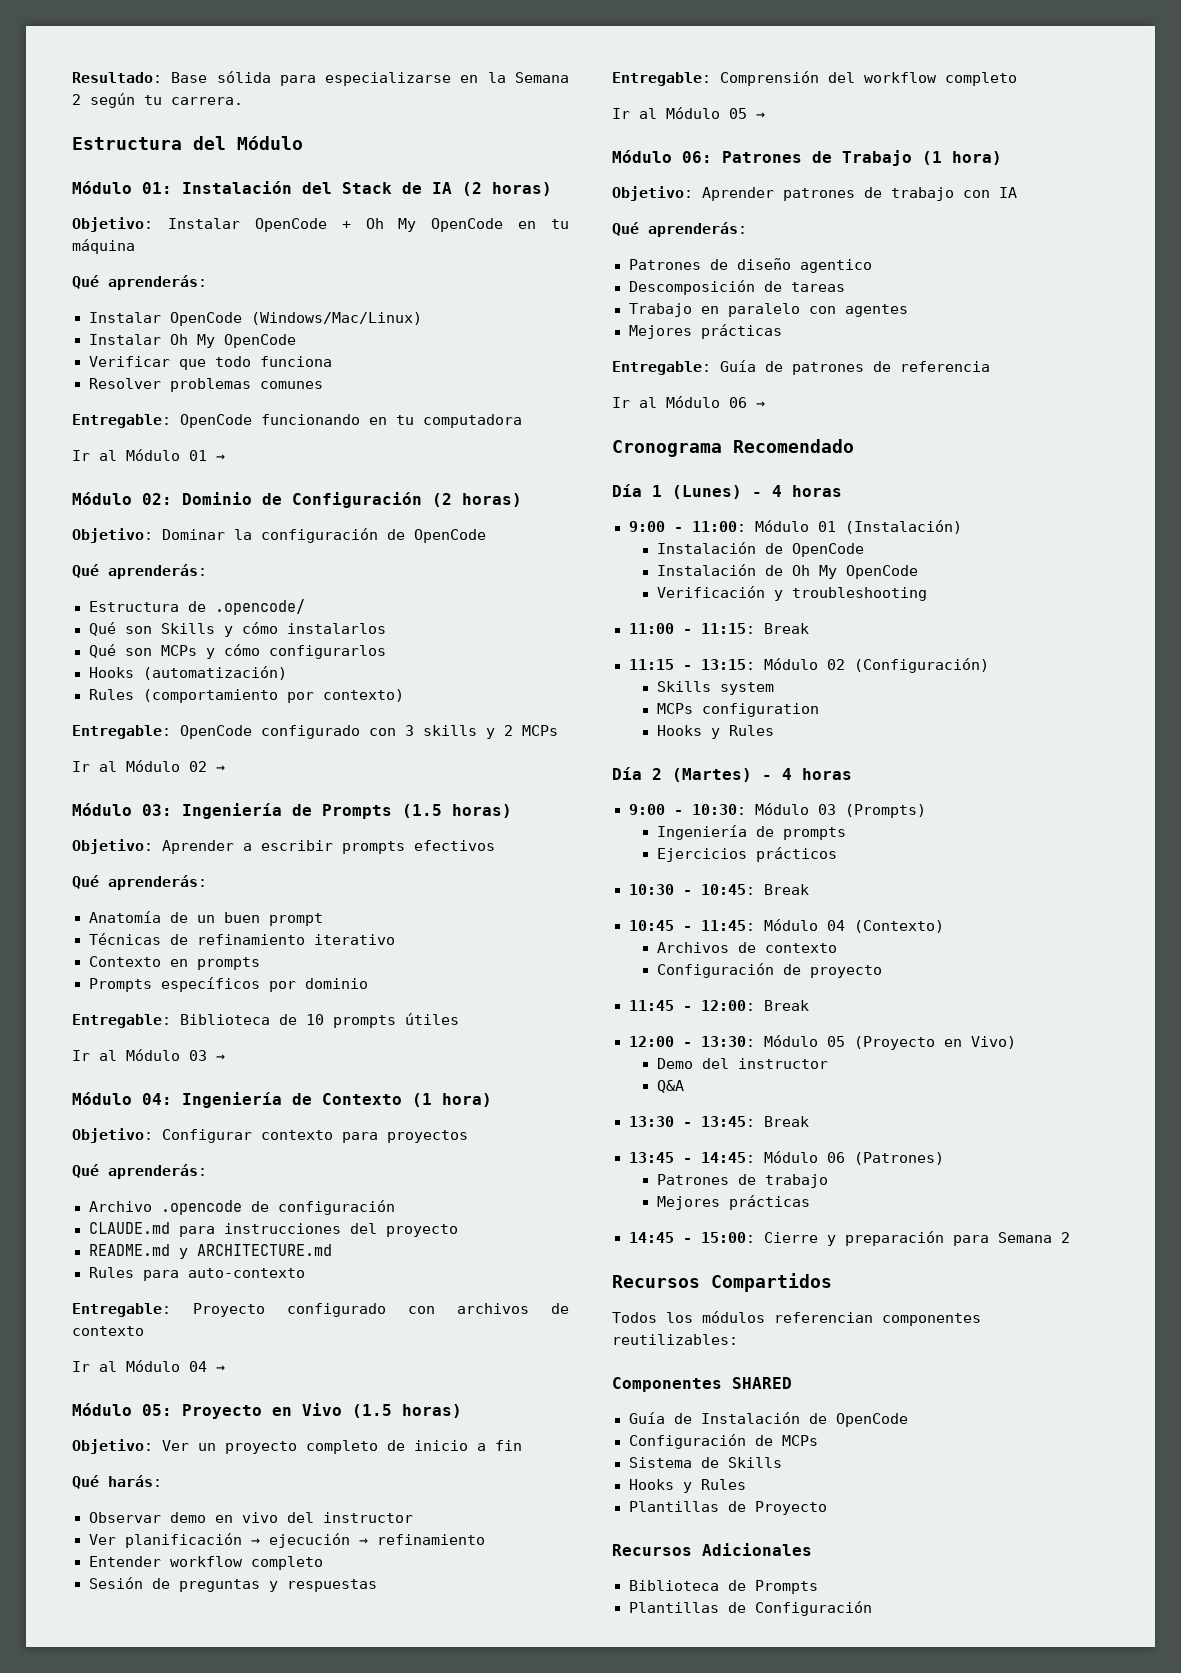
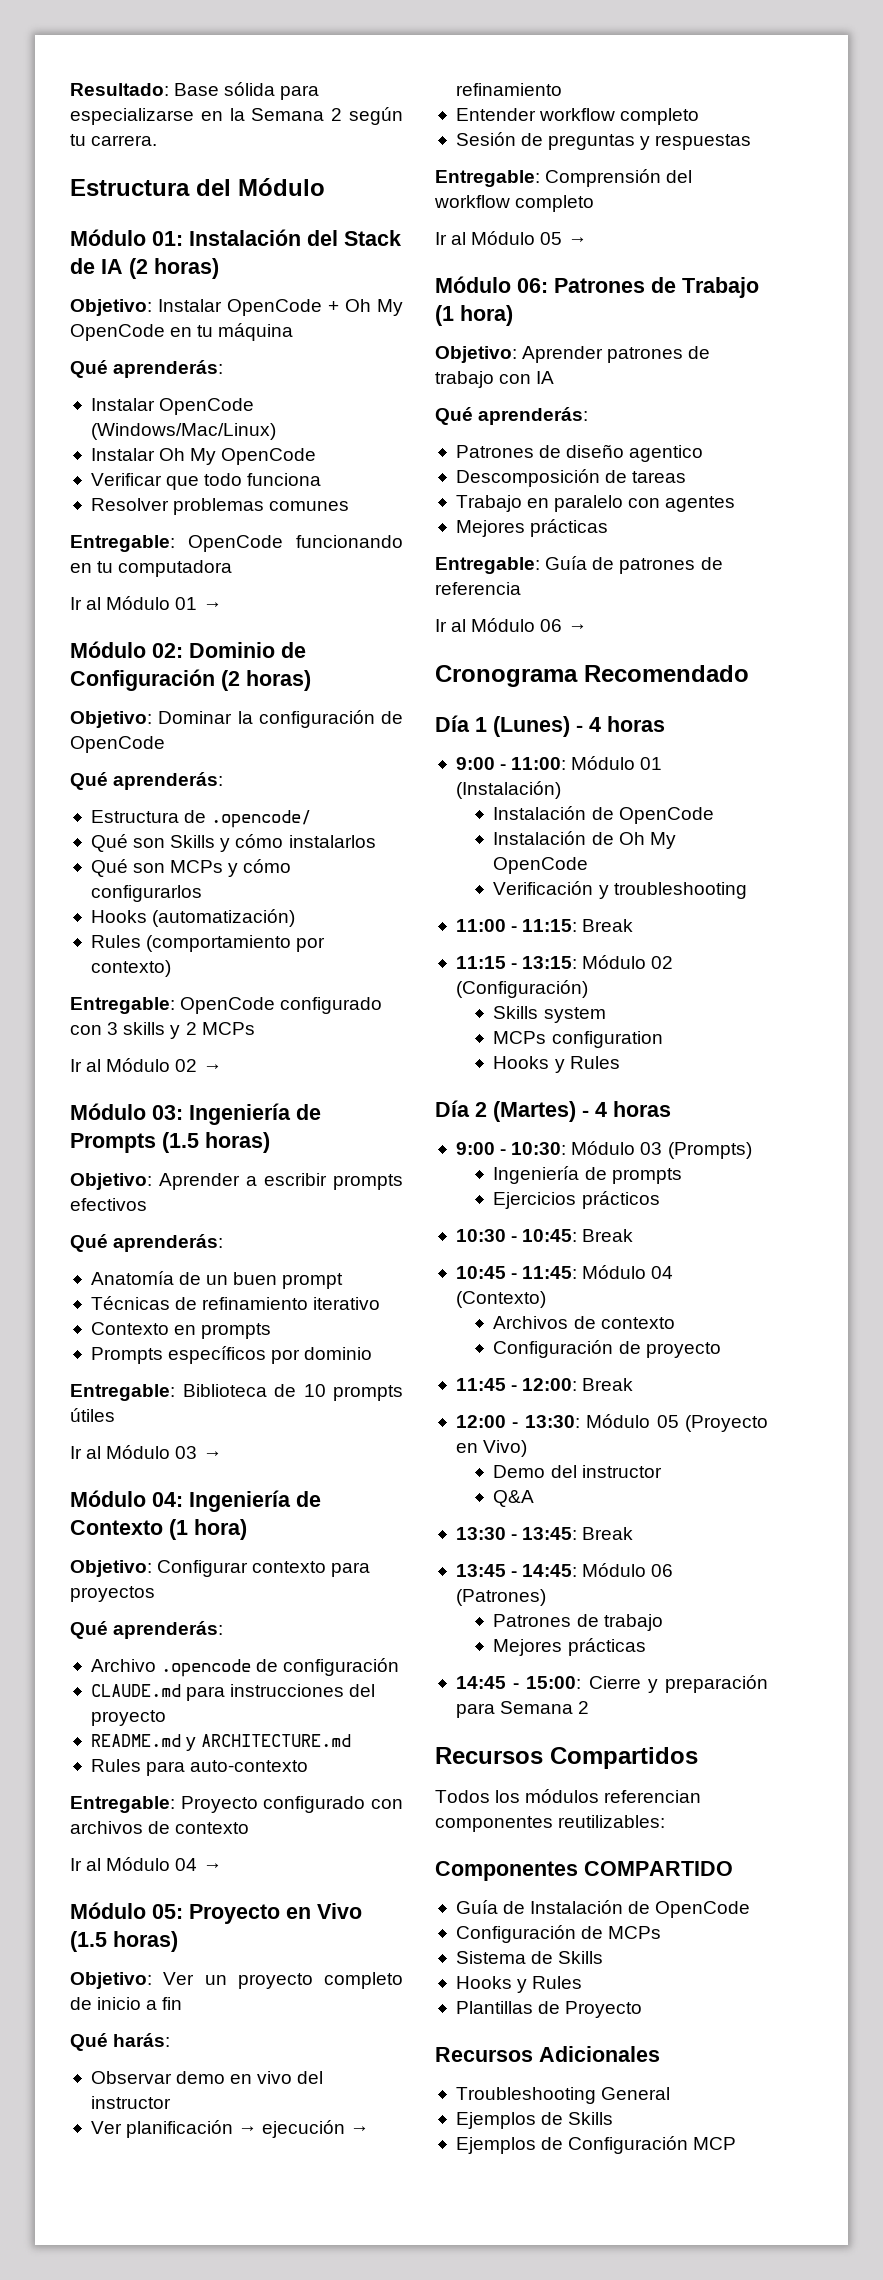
[732,1377,792,1389] SHARED -> [584,1861,733,1876] COMPARTIDO
[628,1580,818,1594] [628,1601,872,1616] Biblioteca de Prompts // Plantillas de Configuración -> [455,2087,671,2104] [455,2112,614,2129] [455,2136,737,2154] Troubleshooting General // Ejemplos de Skills // Ejemplos de Configuración MCP

